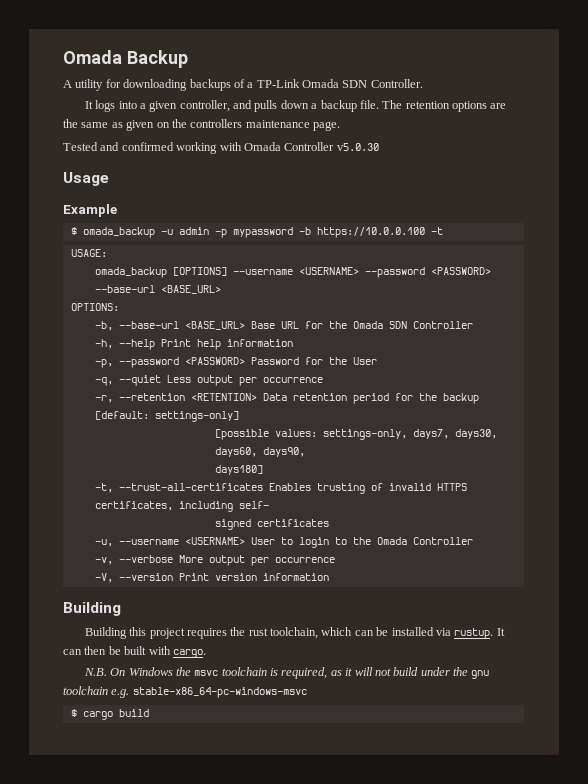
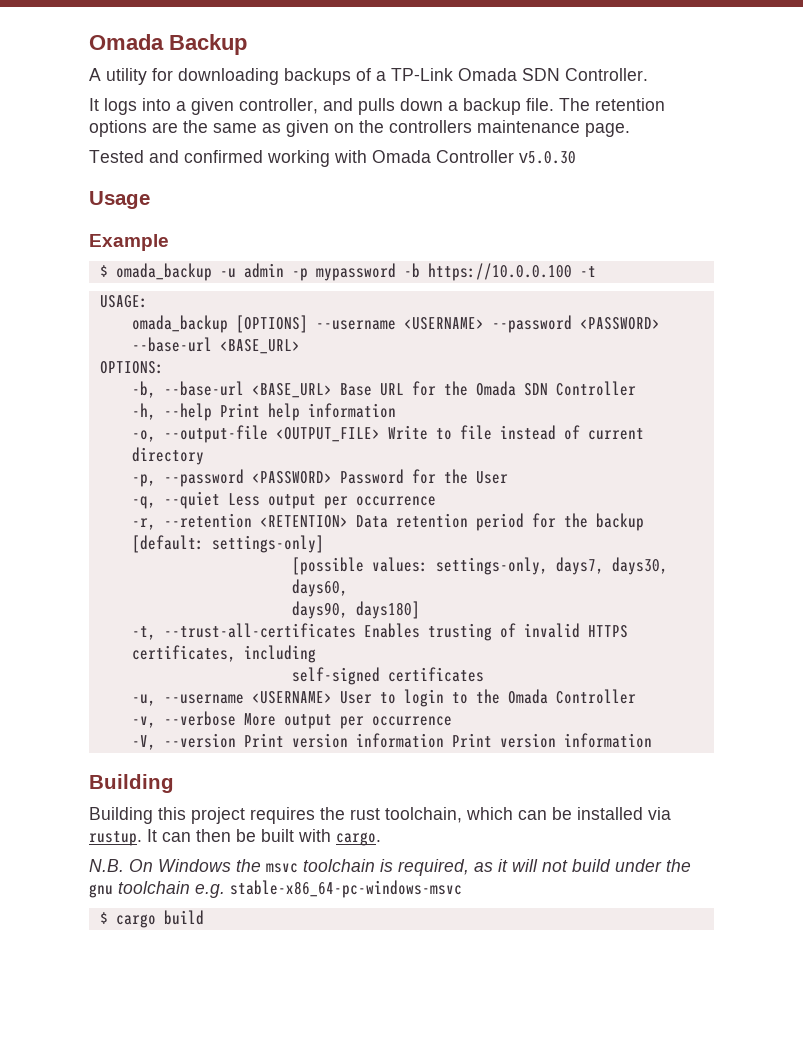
(293, 343) none -> [131,425,644,443] [131,447,204,465] // -o, --output-file <OUTPUT_FILE> Write to file instead of current directory
(257, 452) none -> (348, 588) //
(305, 452) // -> (348, 610) none
[238,501,269,509] [214,519,251,530] self- // signed -> [291,667,380,685] // self-signed
(329, 577) none -> [451,733,652,748] Print version information

